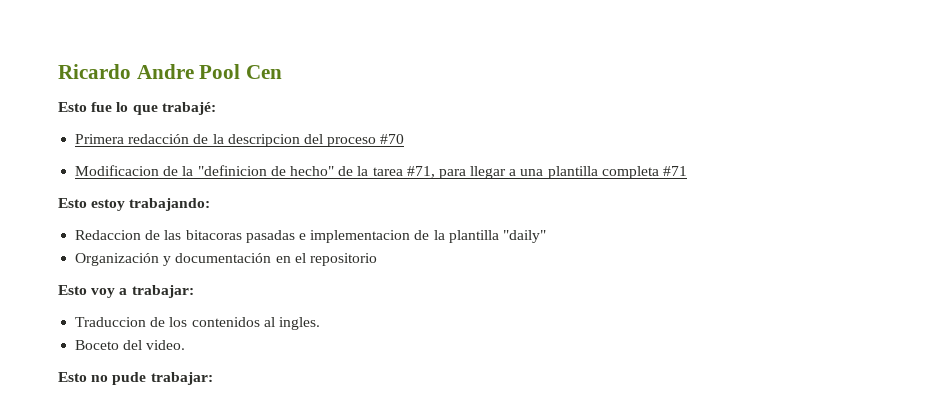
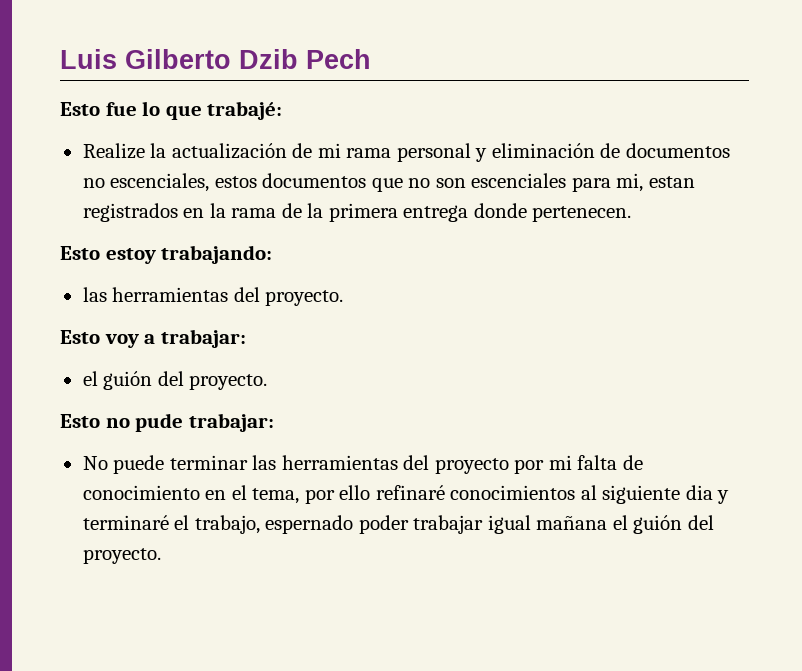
[58,64,283,79] Ricardo Andre Pool Cen -> [60,49,371,69] Luis Gilberto Dzib Pech
[75,134,405,147] [75,165,688,179] [58,198,211,211] [75,230,546,243] [75,253,377,266] [58,285,194,298] [75,317,320,330] [75,340,186,350] [58,372,213,385] Primera redacción de la descripcion del proceso #70 // Modificacion de la "definicion de hecho" de la tarea #71, para llegar a una plantilla completa #71 // Esto estoy trabajando: // Redaccion de las bitacoras pasadas e implementacion de la plantilla "daily" // Organización y documentación en el repositorio // Esto voy a trabajar: // Traduccion de los contenidos al ingles. // Boceto del video. // Esto no pude trabajar: -> [82,143,730,162] [82,173,695,192] [82,203,632,222] [60,245,273,264] [82,287,344,306] [60,329,246,348] [82,371,268,390] [60,413,274,432] [82,455,643,474] [82,485,730,504] [82,515,714,534] [82,548,161,564] Realize la actualización de mi rama personal y eliminación de documentos no escenciales, estos documentos que no son escenciales para mi, estan registrados en la rama de la primera entrega donde pertenecen. // Esto estoy trabajando: // las herramientas del proyecto. // Esto voy a trabajar: // el guión del proyecto. // Esto no pude trabajar: // No puede terminar las herramientas del proyecto por mi falta de conocimiento en el tema, por ello refinaré conocimientos al siguiente dia y terminaré el trabajo, espernado poder trabajar igual mañana el guión del proyecto.

